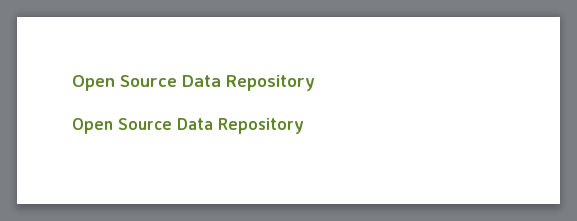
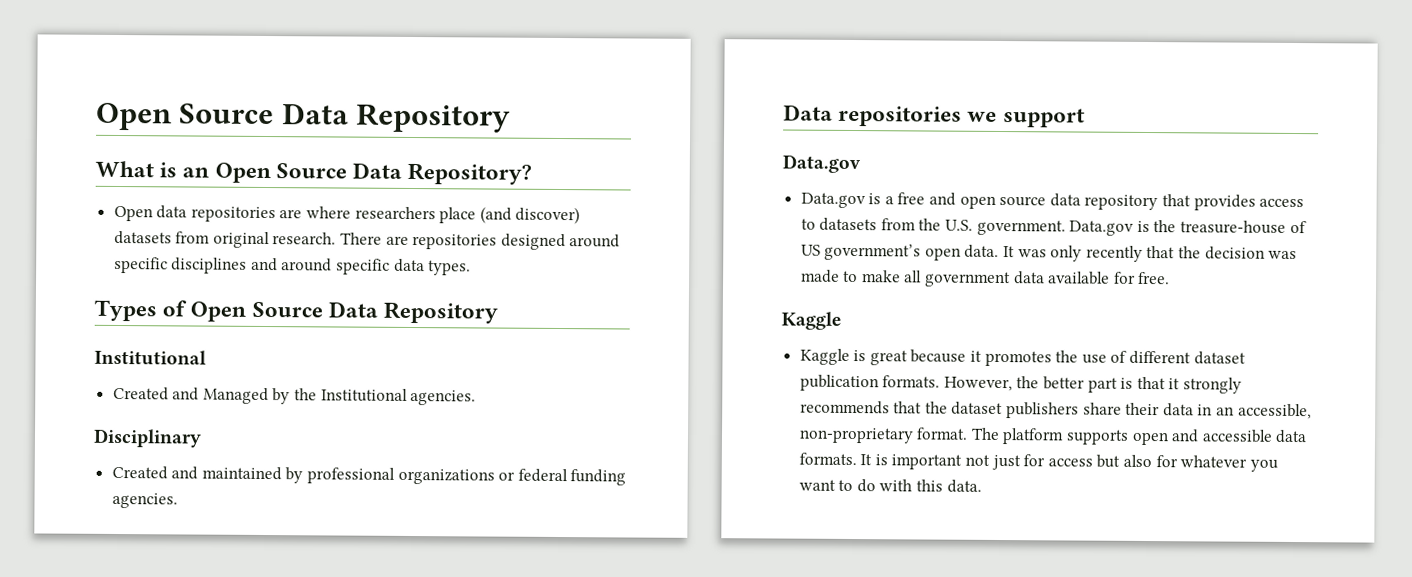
[72,75,315,91] [72,118,304,134] Open Source Data Repository // Open Source Data Repository -> [96,102,512,133] [95,160,533,185] [113,205,581,225] [113,230,621,251] [113,256,472,276] [94,299,499,324] [94,349,207,366] [112,386,477,406] [93,428,202,448] [111,465,627,486] [111,492,178,509] [783,104,1085,128] [782,154,861,174] [800,192,1305,211] [800,217,1307,236] [800,243,1298,262] [800,269,1171,288] [781,311,842,330] [799,348,1246,367] [799,374,1243,394] [799,400,1312,420] [798,427,1308,446] [798,452,1278,472] [798,479,982,493] Open Source Data Repository // What is an Open Source Data Repository? // Open data repositories are where researchers place (and discover) datasets from original research. There are repositories designed around specific disciplines and around specific data types. // Types of Open Source Data Repository // Institutional // Created and Managed by the Institutional agencies. // Disciplinary // Created and maintained by professional organizations or federal funding agencies. // Data repositories we support // Data.gov // Data.gov is a free and open source data repository that provides access to datasets from the U.S. government. Data.gov is the treasure-house of US government’s open data. It was only recently that the decision was made to make all government data available for free. // Kaggle // Kaggle is great because it promotes the use of different dataset publication formats. However, the better part is that it strongly recommends that the dataset publishers share their data in an accessible, non-proprietary format. The platform supports open and accessible data formats. It is important not just for access but also for whatever you want to do with this data.

